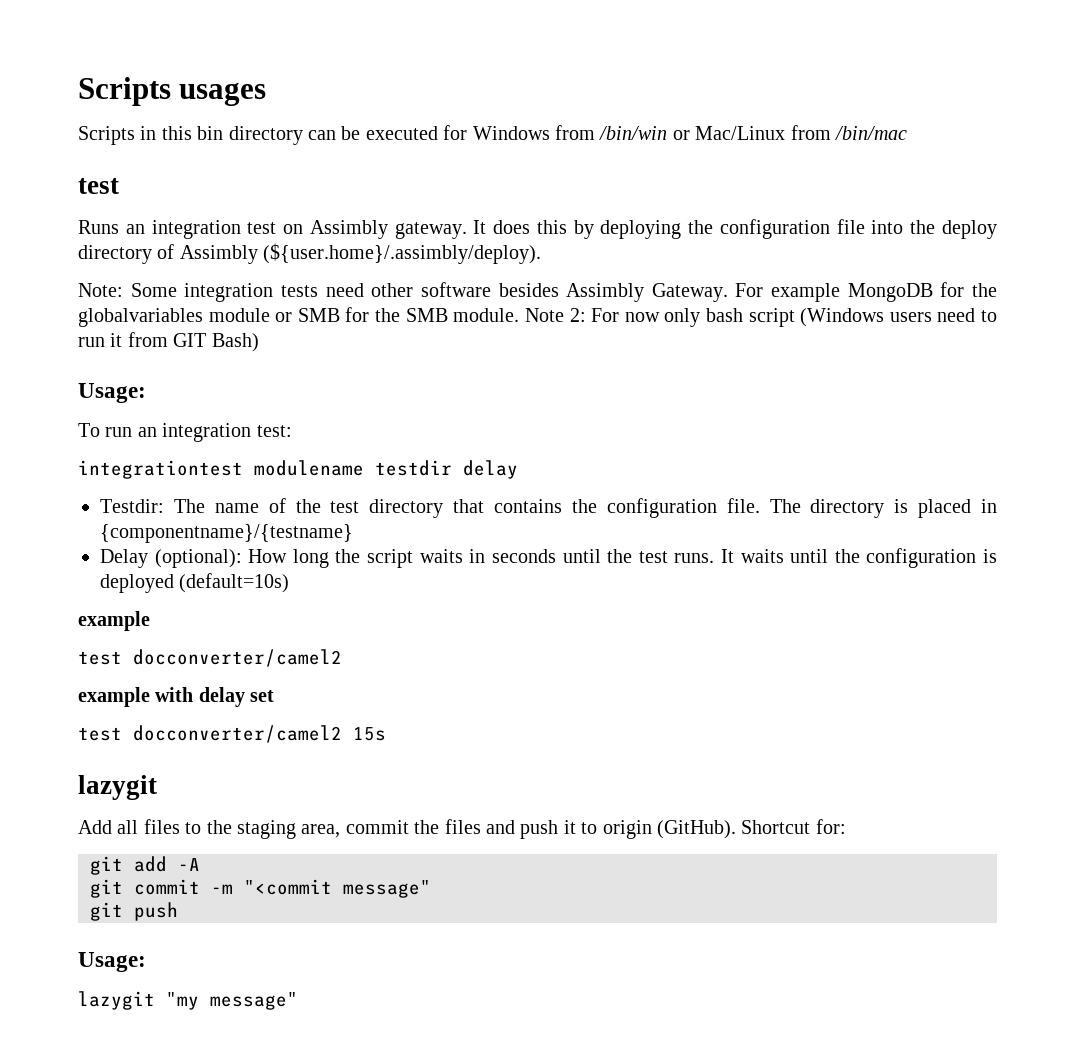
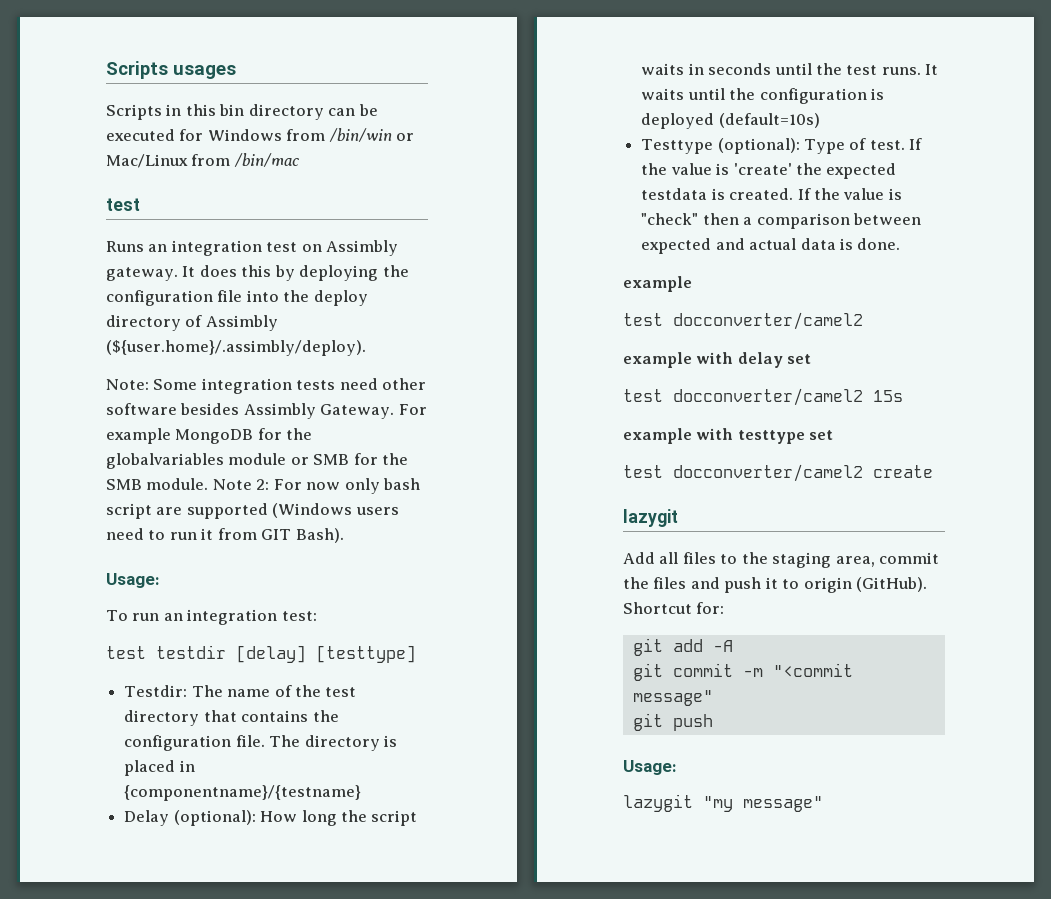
(795, 317) none -> [156,503,268,519] are supported
[211,333,259,352] Bash) -> [295,528,344,543] Bash).
[78,460,518,479] integrationtest modulename testdir delay -> [106,645,416,663] test testdir [delay] [testtype]
(290, 583) none -> [641,138,923,154] [641,163,897,179] [641,188,902,200] [641,213,921,229] [641,238,901,254] // Testtype (optional): Type of test. If the value is 'create' the expected testdata is created. If the value is "check" then a comparison between expected and actual data is done.
(386, 734) none -> [623,428,834,444] [623,464,933,482] // example with testtype set // test docconverter/camel2 create

